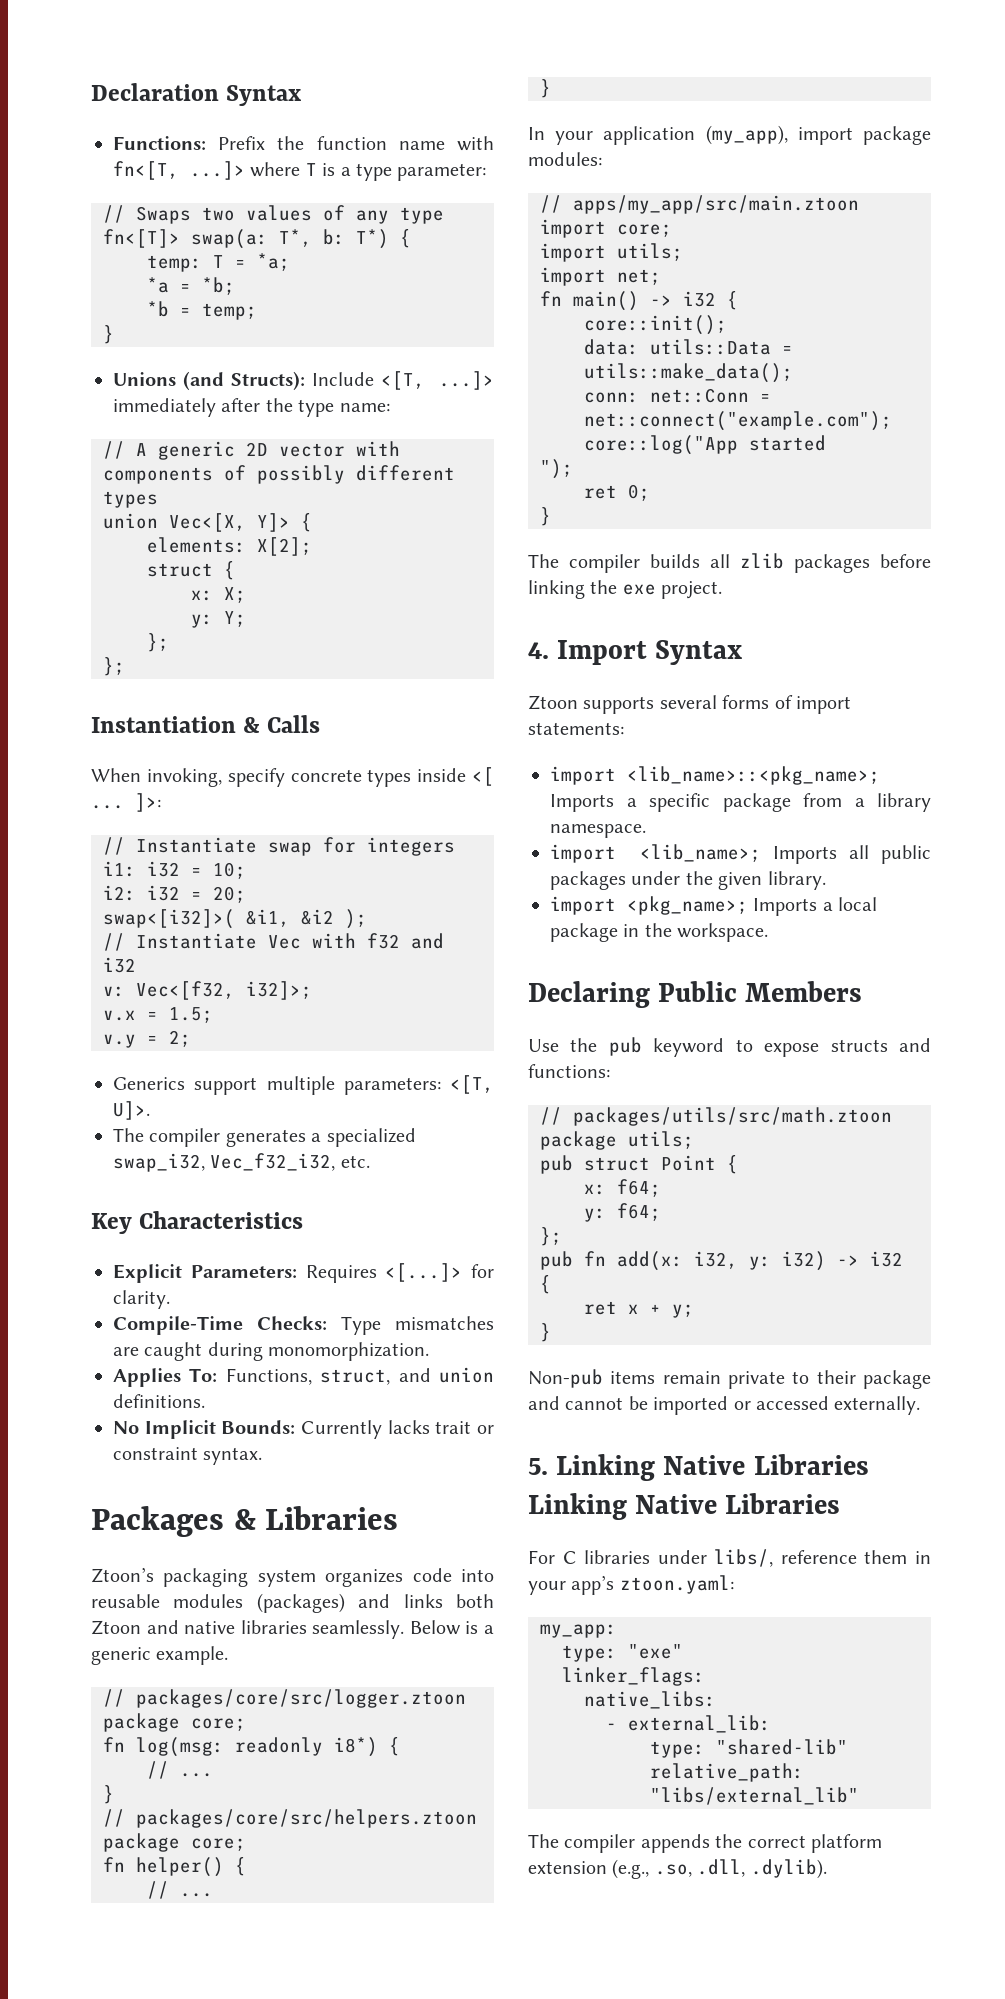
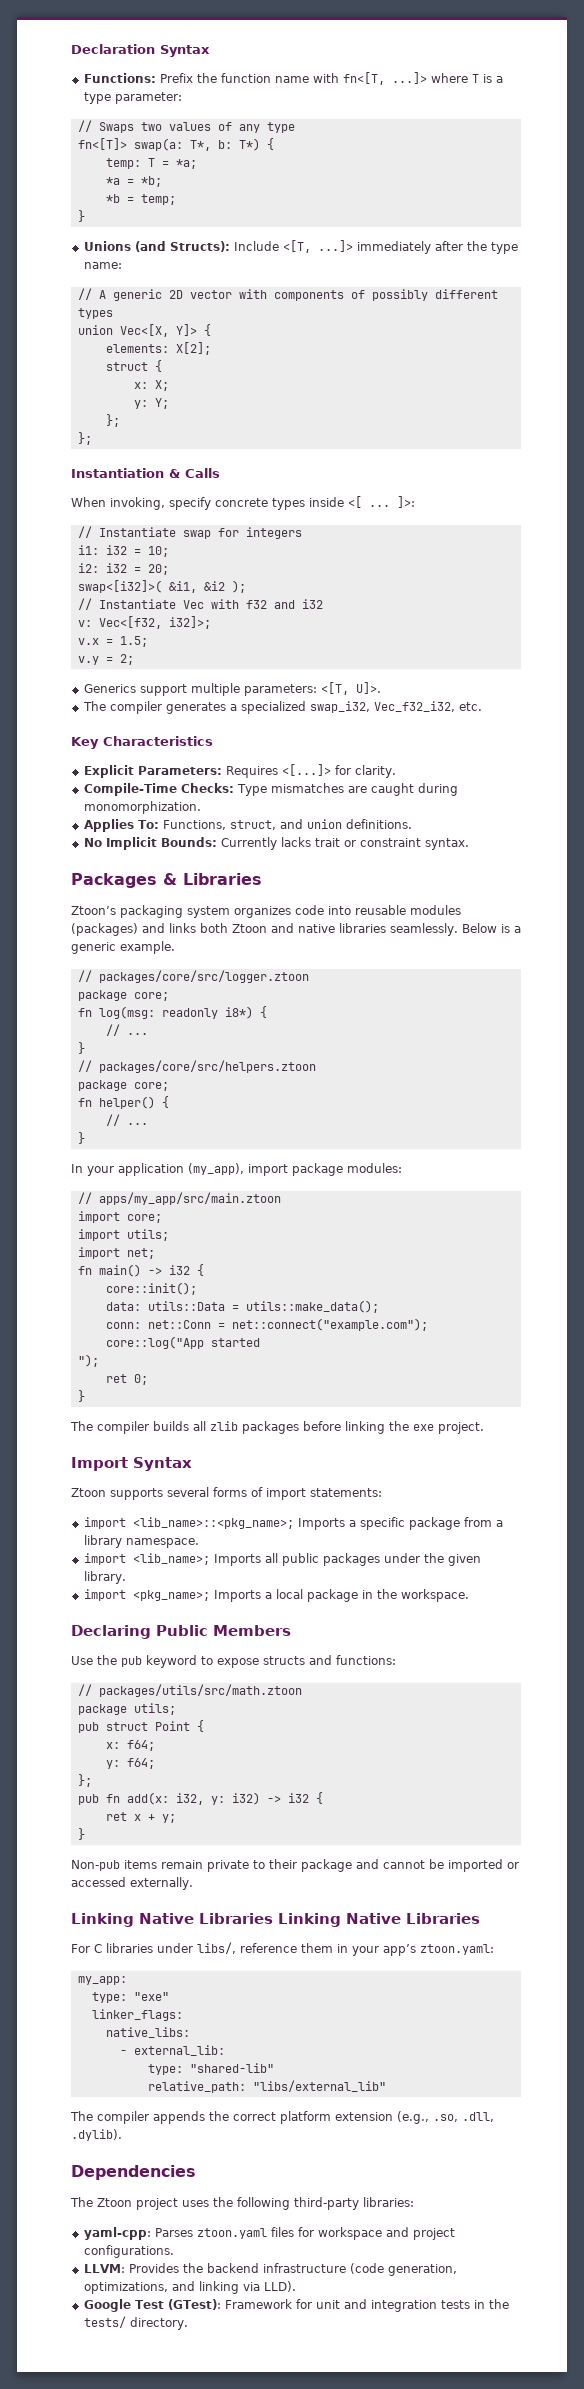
[528,642,549,659] 4. -> (484, 1428) none
[528,1458,548,1475] 5. -> (193, 1883) none
(827, 1869) none -> [71,2165,196,2180] [70,2197,414,2210] [83,2227,455,2240] [83,2245,174,2258] [83,2263,457,2276] [83,2281,296,2294] [83,2299,509,2312] [83,2316,188,2330] // Dependencies // The Ztoon project uses the following third-party libraries: // yaml-cpp: Parses ztoon.yaml files for workspace and project configurations. // LLVM: Provides the backend infrastructure (code generation, optimizations, and linking via LLD). // Google Test (GTest): Framework for unit and integration tests in the tests/ directory.

